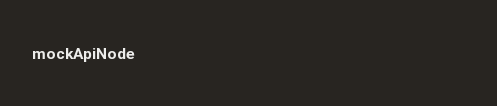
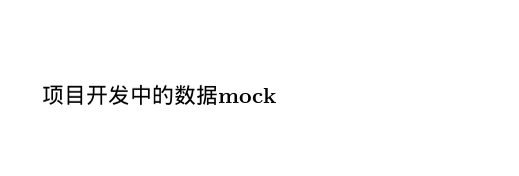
[32,48,135,62] mockApiNode -> [41,84,276,106] 项目开发中的数据mock

